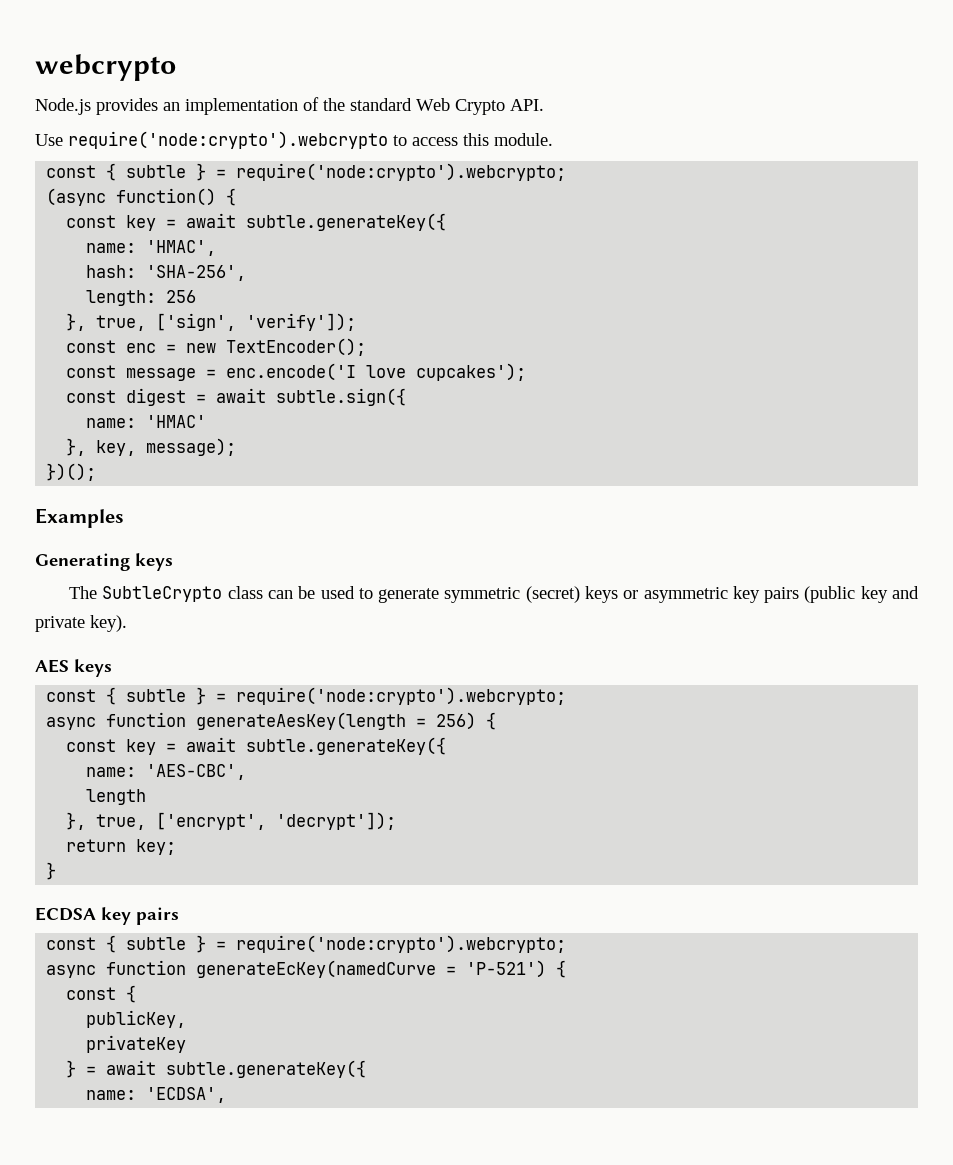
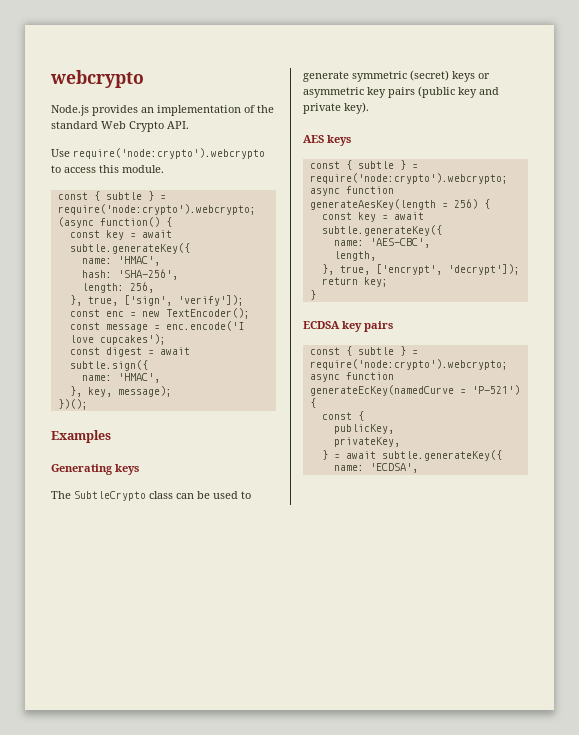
[166,290,197,303] 256 -> [129,282,154,293] 256,
[146,415,207,428] 'HMAC' -> [117,373,160,383] 'HMAC',
[86,789,147,805] length -> [333,251,376,261] length,
[86,1035,187,1053] privateKey -> [333,437,400,447] privateKey,

